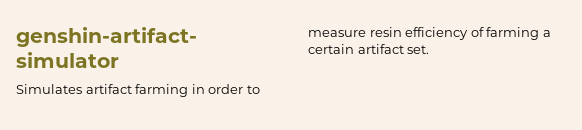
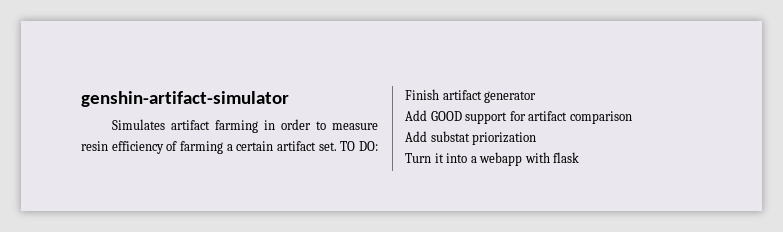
(430, 49) none -> [340,141,378,151] [405,89,537,103] [405,110,632,124] [405,131,537,145] [405,152,580,166] TO DO: Finish artifact generator // Add GOOD support for artifact comparison // Add substat priorization // Turn it into a webapp with flask

